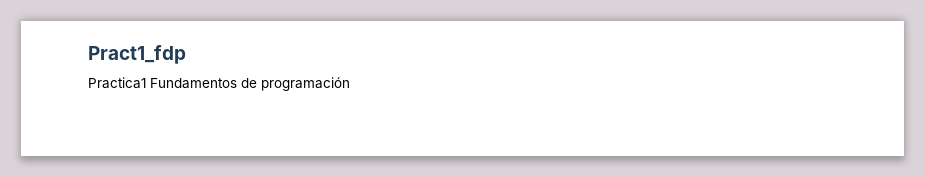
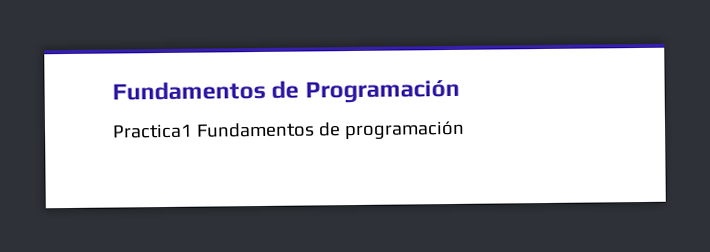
[88,45,186,64] Pract1_fdp -> [112,79,460,104] Fundamentos de Programación

